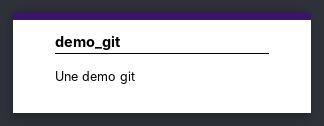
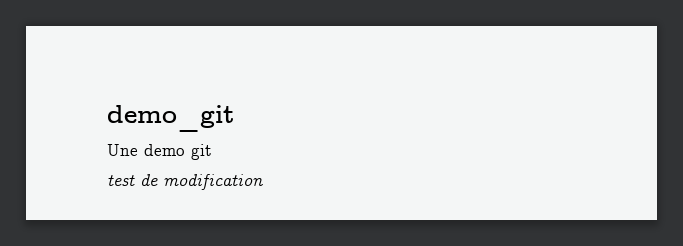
(135, 77) none -> [107,174,263,190] // test de modification

